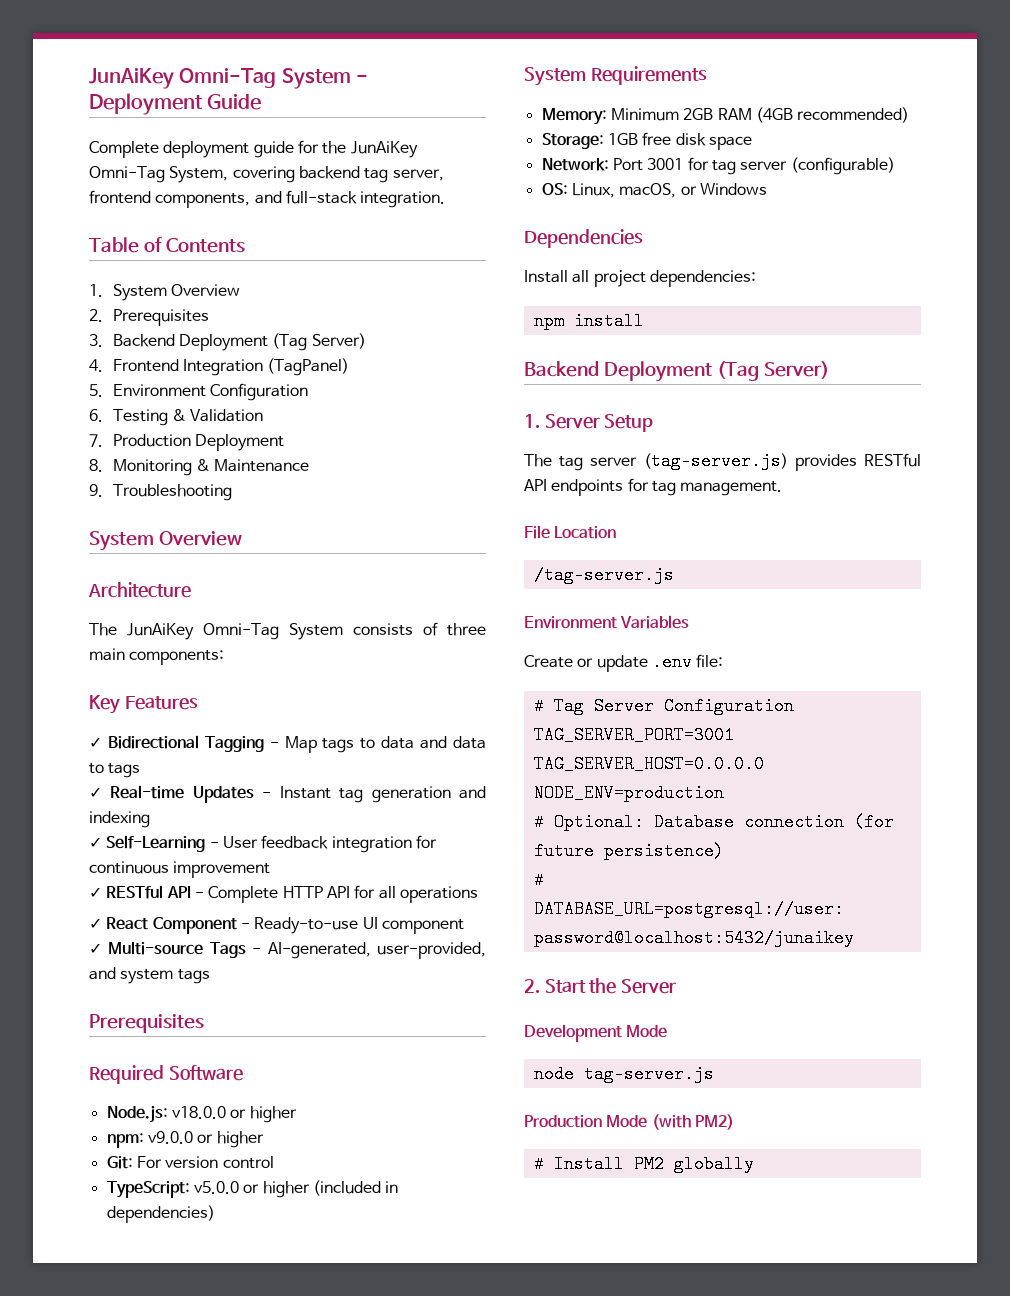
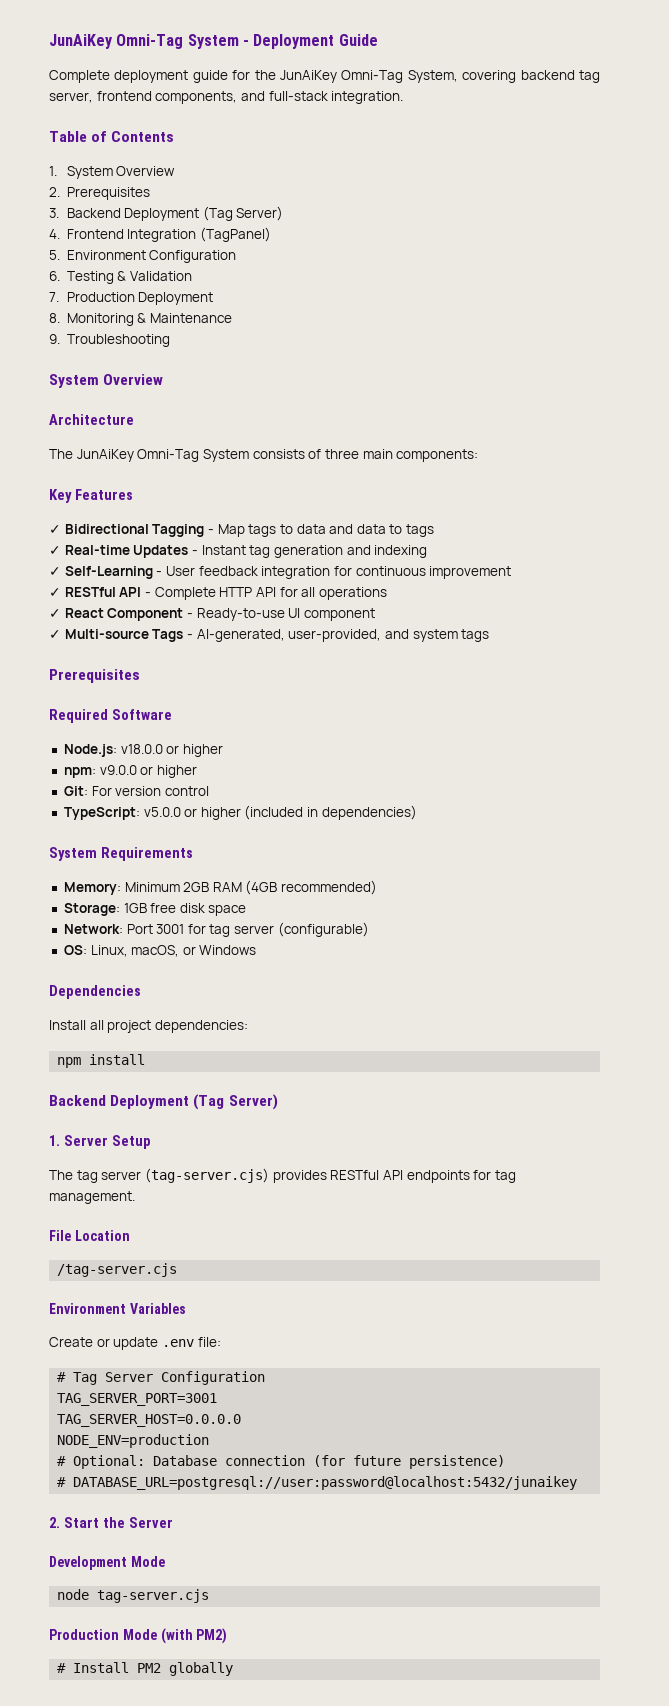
[643,452,788,470] (tag-server.js) -> [144,1168,269,1183] (tag-server.cjs)
[533,566,674,584] /tag-server.js -> [57,1263,178,1277] /tag-server.cjs
[583,1065,714,1083] tag-server.js -> [97,1589,210,1603] tag-server.cjs

